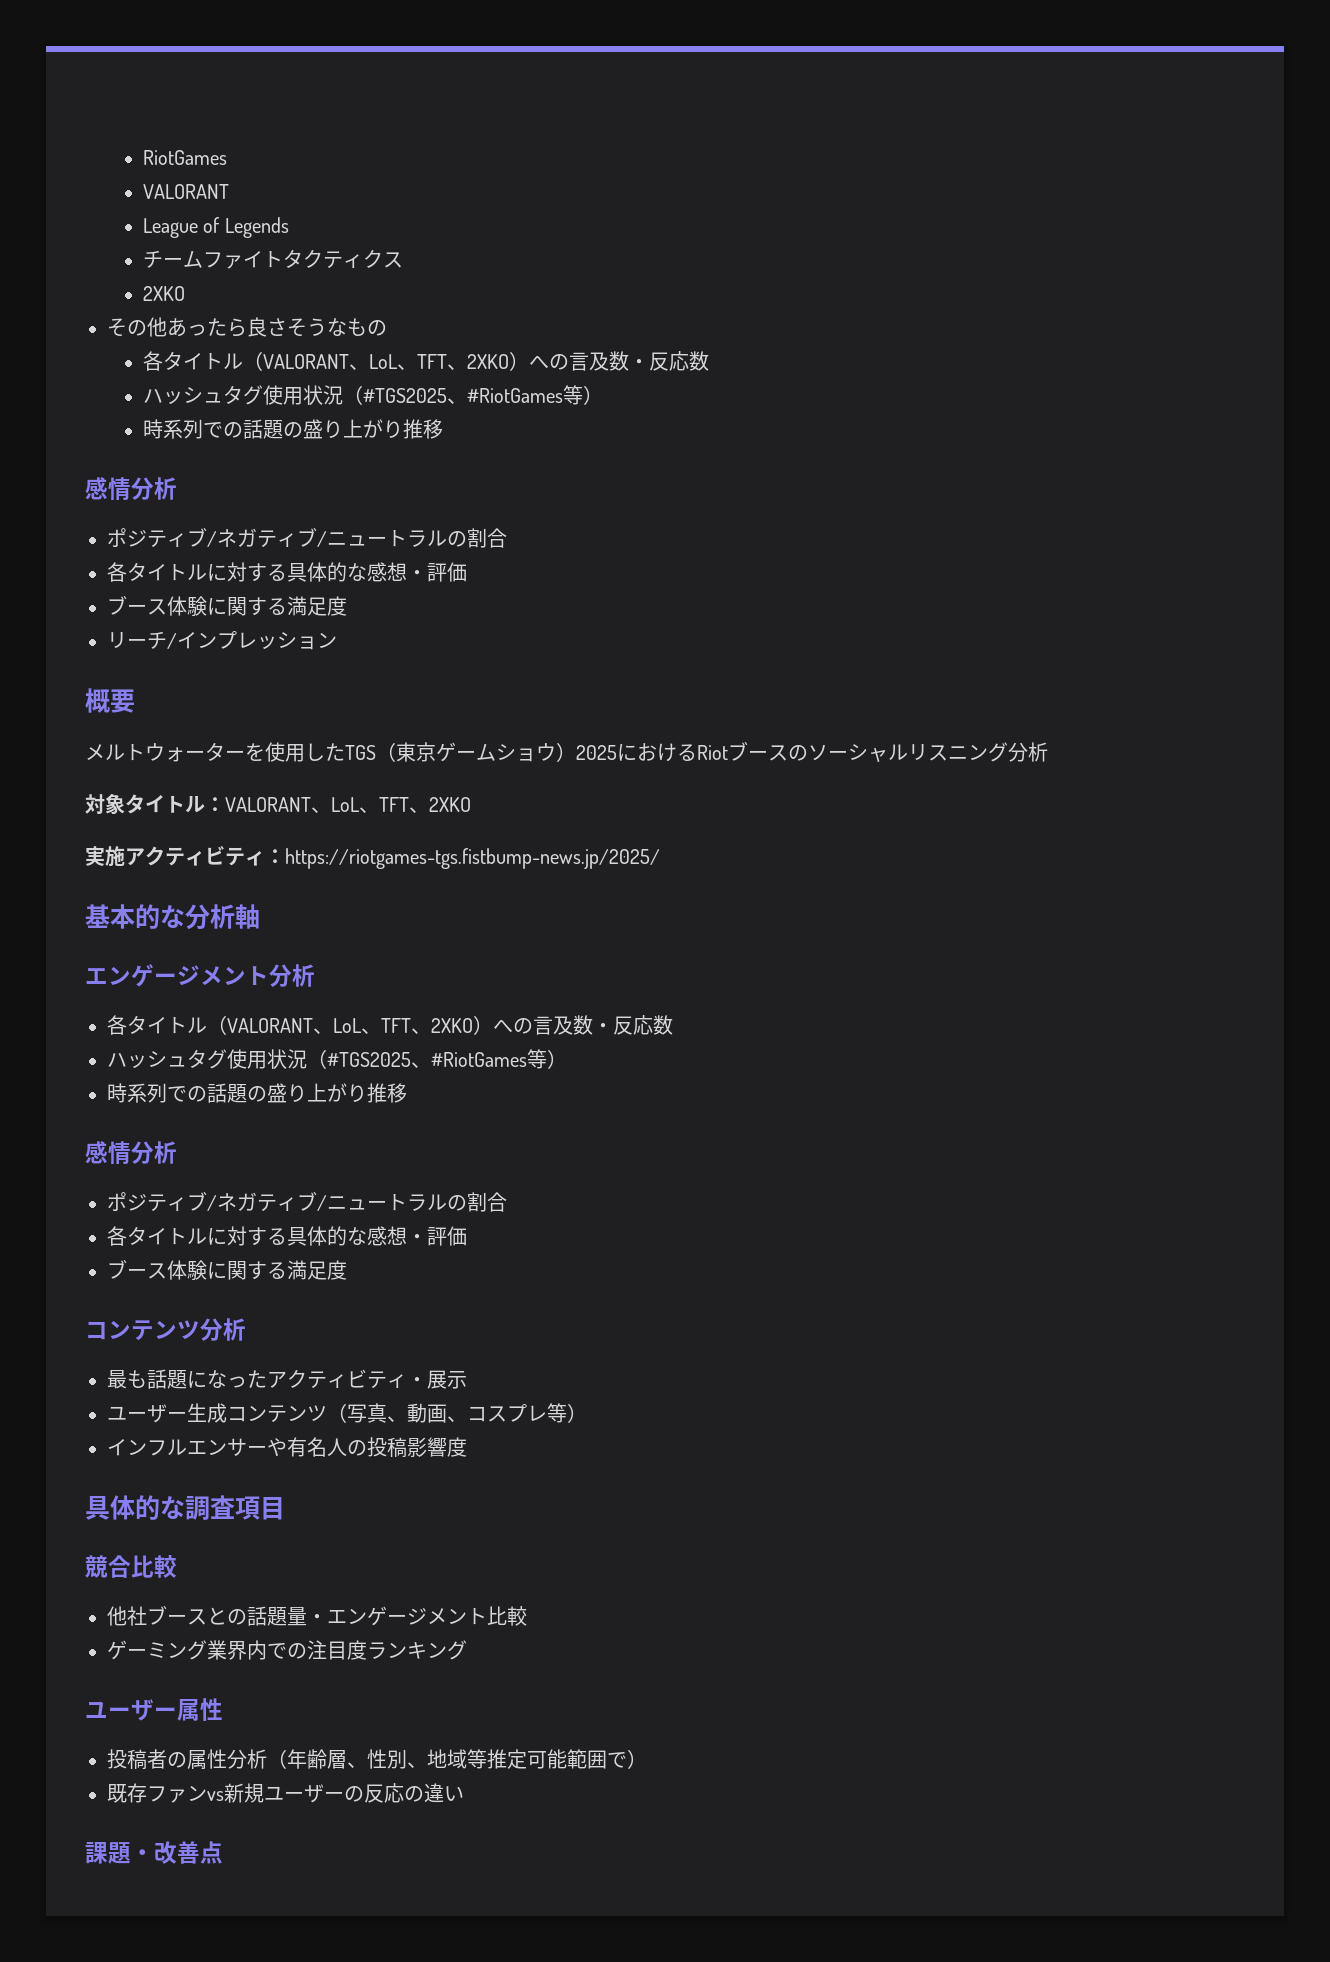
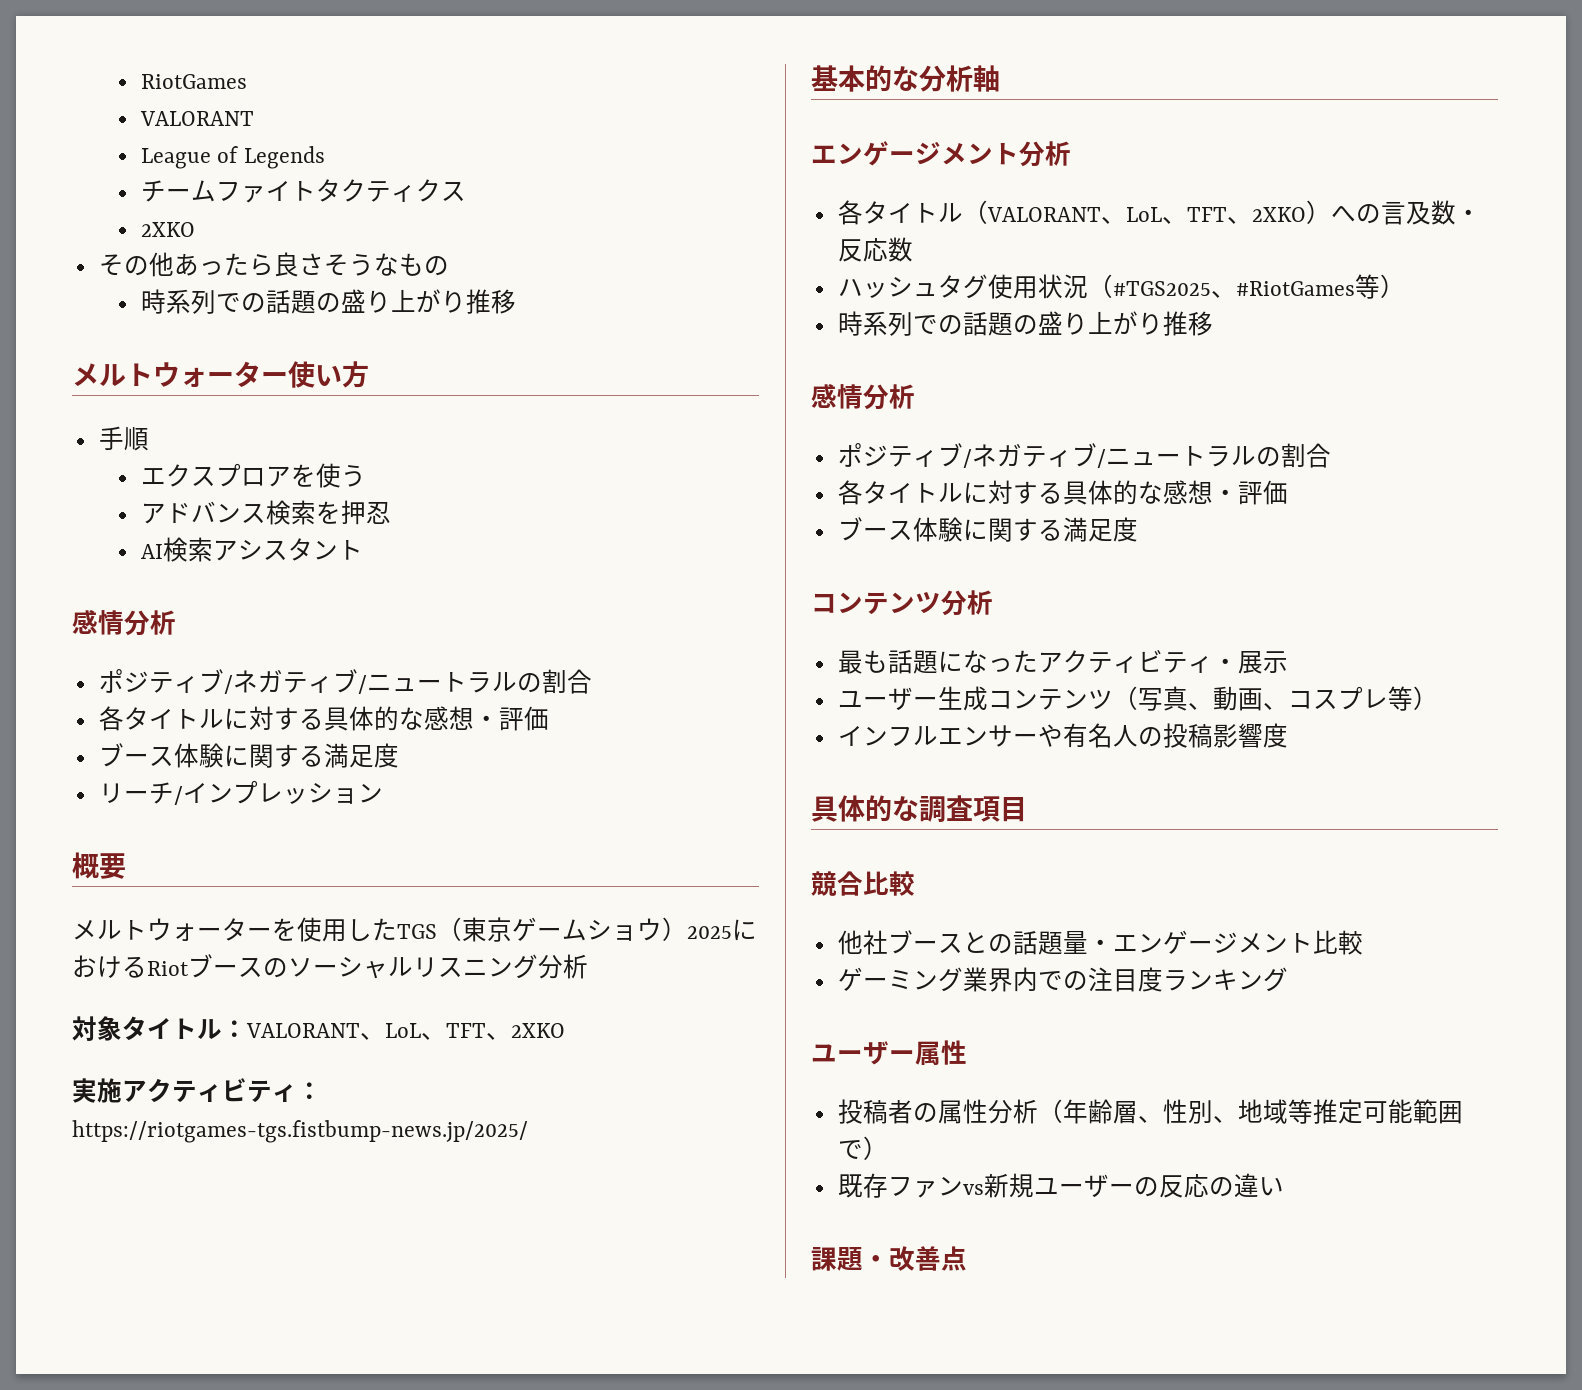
[142,351,709,371] [142,385,603,405] [142,419,443,439] // 各タイトル（VALORANT、LoL、TFT、2XKO）への言及数・反応数 // ハッシュタグ使用状況（#TGS2025、#RiotGames等） // 時系列での話題の盛り上がり推移 -> [140,289,516,314] [72,361,369,388] [98,426,149,451] [140,463,366,488] [140,500,391,525] [140,537,363,562] // 時系列での話題の盛り上がり推移 // メルトウォーター使い方 // 手順 // エクスプロアを使う // アドバンス検索を押忍 // AI検索アシスタント

